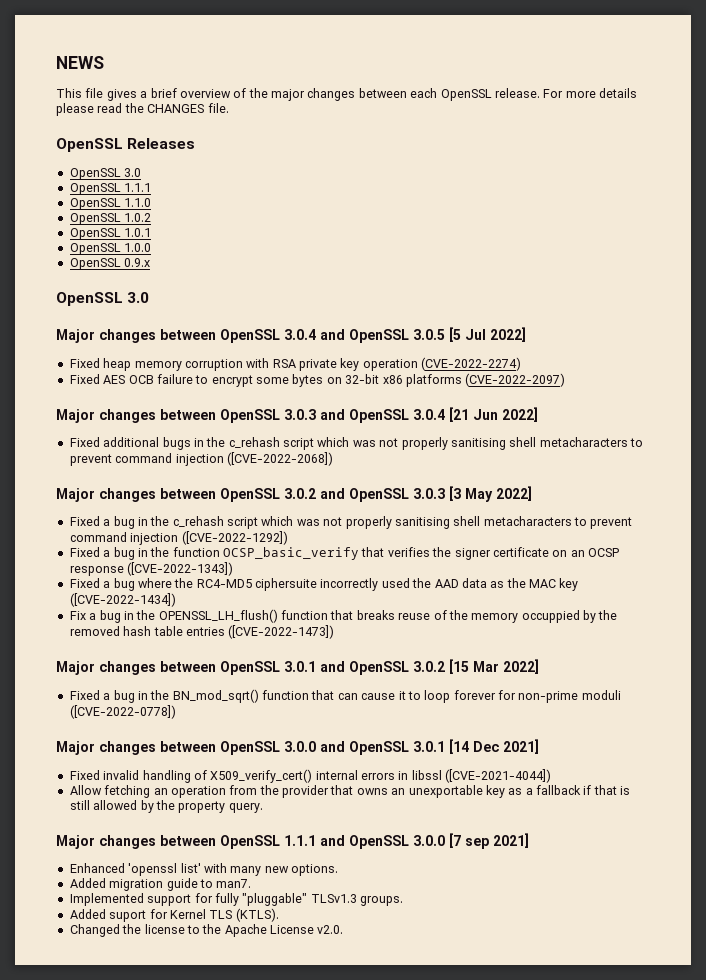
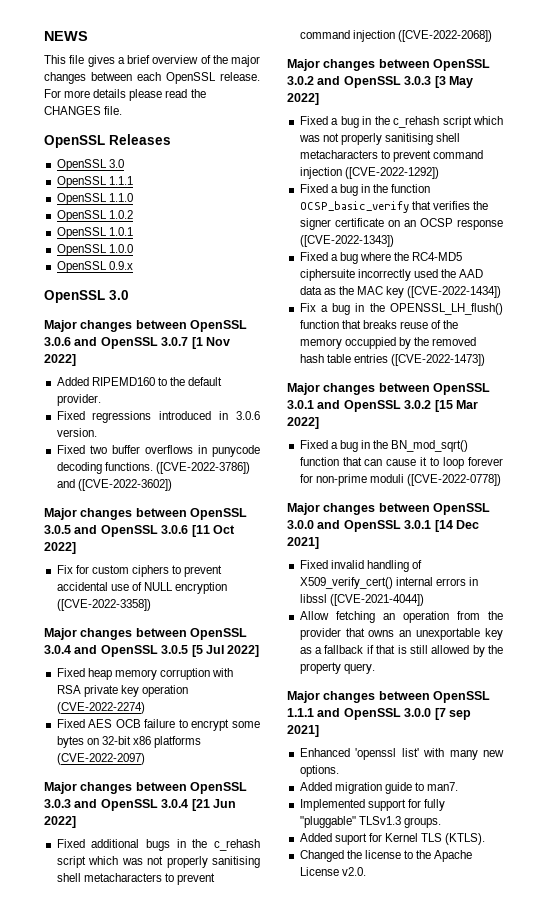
(150, 297) none -> [44,320,248,332] [44,337,230,349] [44,354,76,366] [56,377,223,386] [56,394,101,406] [56,411,260,423] [56,428,97,437] [56,445,260,457] [56,462,250,474] [56,479,172,491] [44,508,248,520] [44,525,235,537] [44,542,76,554] [56,565,223,577] [56,582,228,594] [56,599,151,611] // Major changes between OpenSSL 3.0.6 and OpenSSL 3.0.7 [1 Nov 2022] // Added RIPEMD160 to the default provider. // Fixed regressions introduced in 3.0.6 version. // Fixed two buffer overflows in punycode decoding functions. ([CVE-2022-3786]) and ([CVE-2022-3602]) // Major changes between OpenSSL 3.0.5 and OpenSSL 3.0.6 [11 Oct 2022] // Fix for custom ciphers to prevent accidental use of NULL encryption ([CVE-2022-3358])

